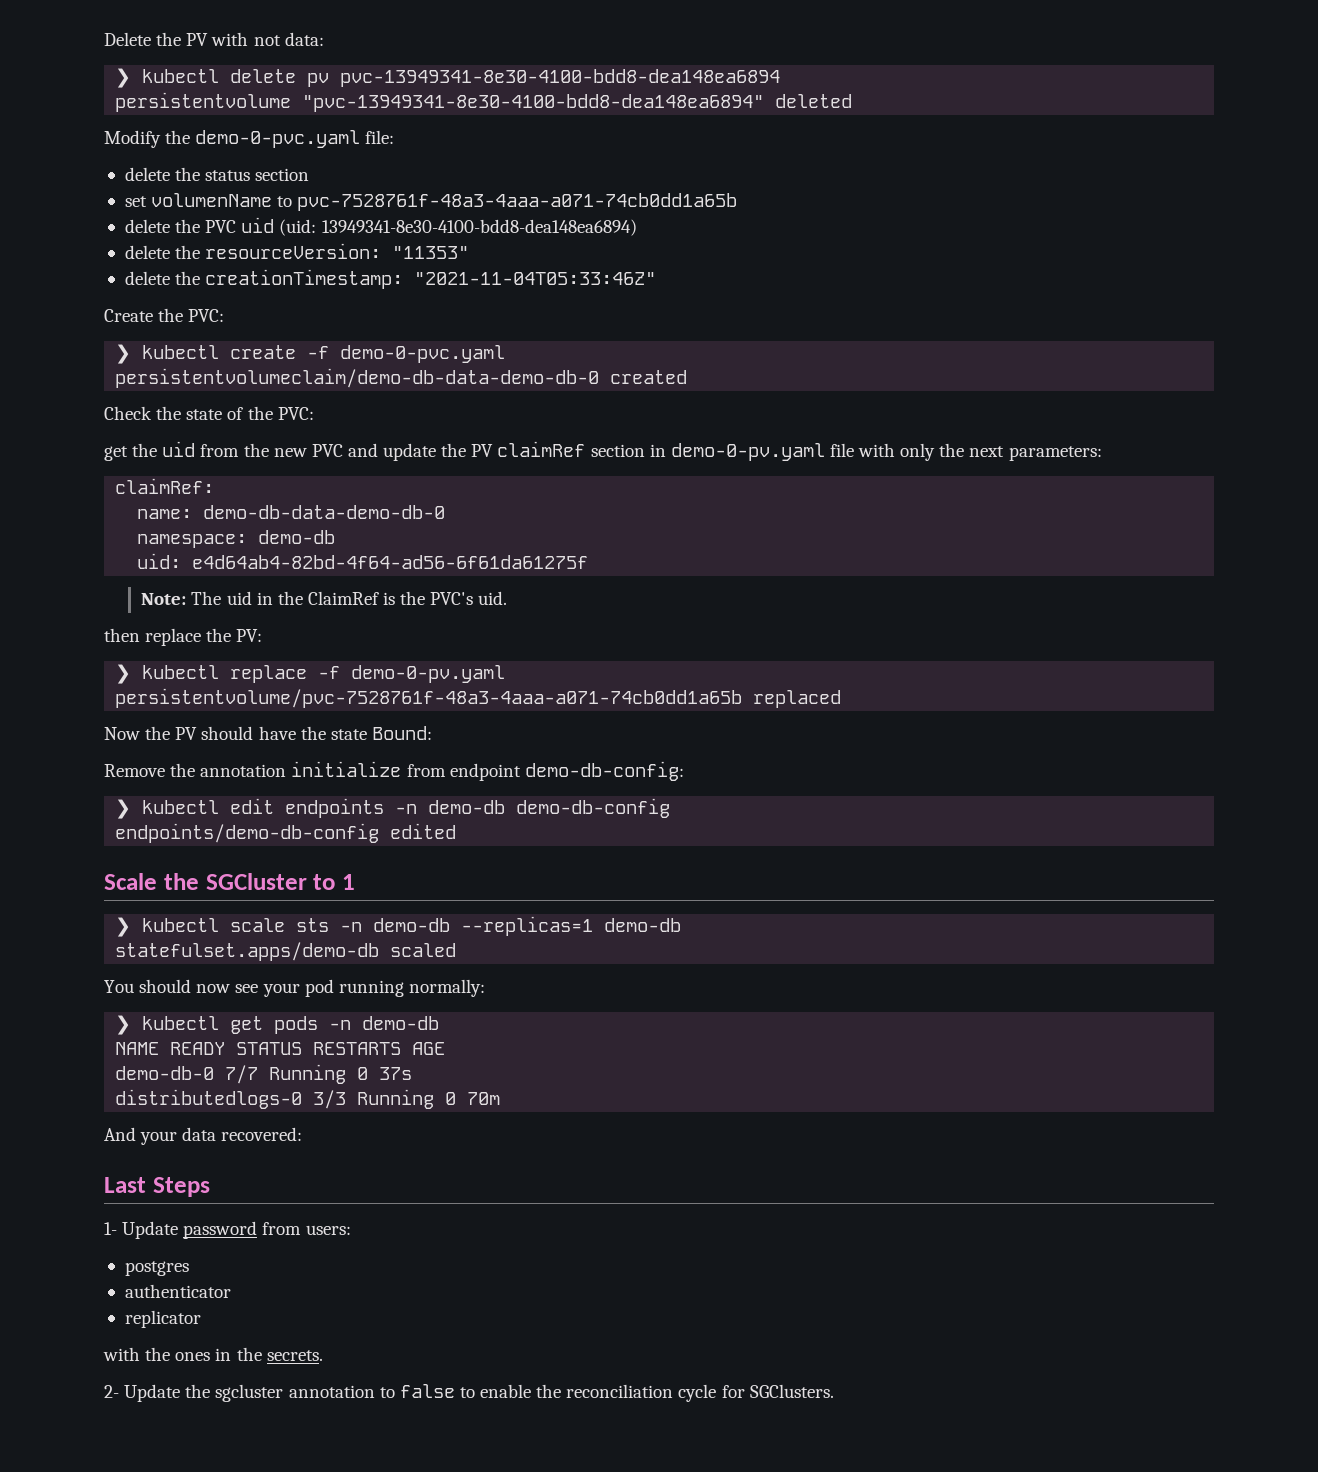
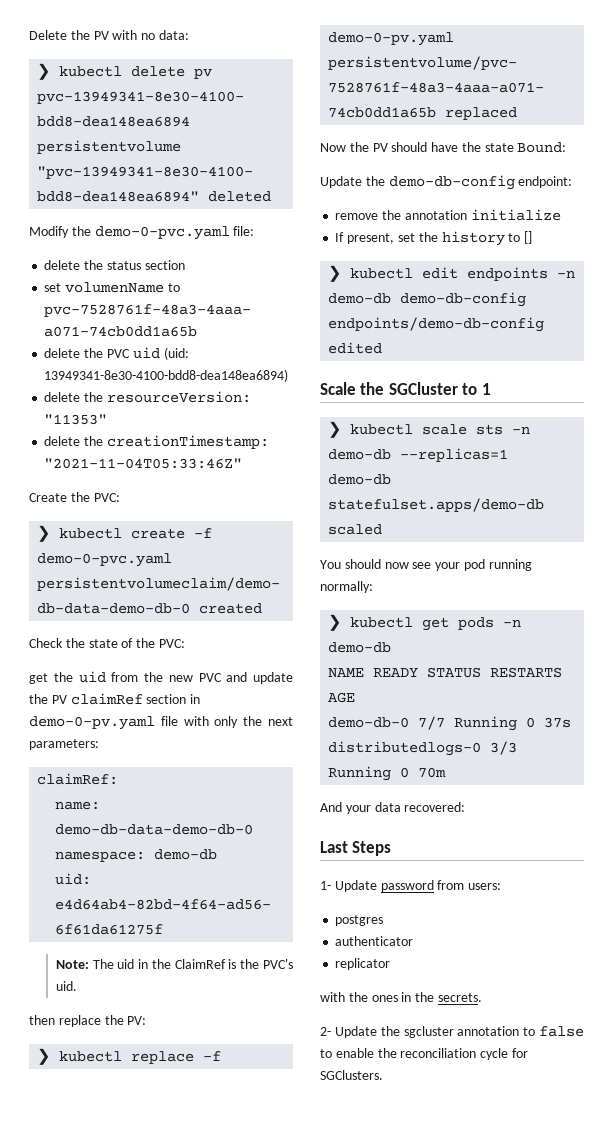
[253,35,281,46] not -> [141,33,156,40] no
[104,761,684,781] Remove the annotation initialize from endpoint demo-db-config: -> [320,175,573,190] [335,209,561,221] [335,231,533,246] Update the demo-db-config endpoint: // remove the annotation initialize // If present, set the history to []

